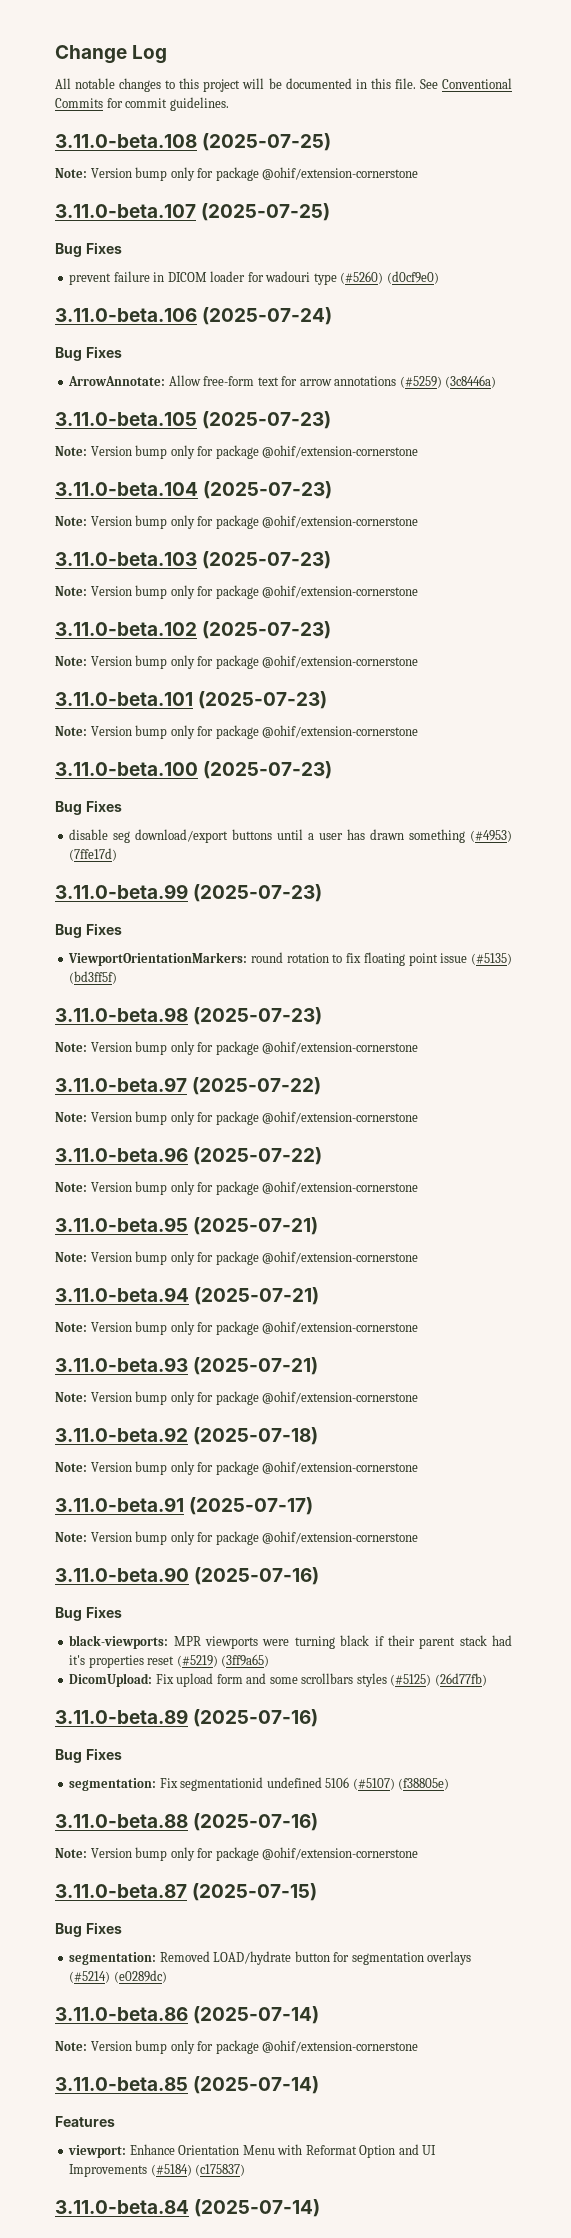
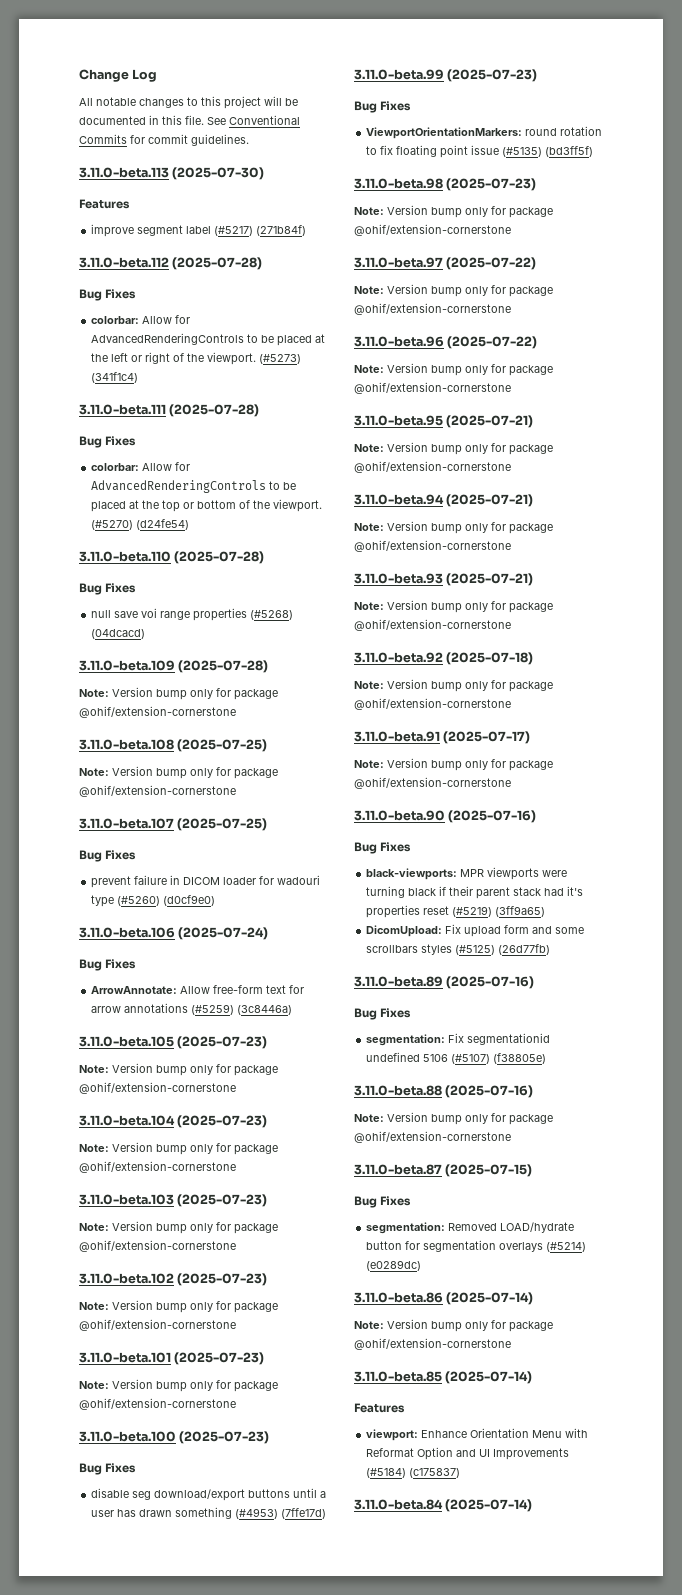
(229, 104) none -> [79,167,265,180] [79,199,130,209] [91,224,307,237] [79,257,263,270] [79,289,137,301] [91,315,191,324] [91,333,326,346] [91,352,302,365] [91,372,139,383] [79,404,260,417] [79,436,137,448] [91,462,191,471] [91,480,297,493] [91,499,323,512] [91,519,190,530] [79,551,265,564] [79,583,137,595] [91,608,294,621] [91,629,146,639] [79,660,269,673] [79,687,278,700] [79,706,236,718] // 3.11.0-beta.113 (2025-07-30) // Features // improve segment label (#5217) (271b84f) // 3.11.0-beta.112 (2025-07-28) // Bug Fixes // colorbar: Allow for AdvancedRenderingControls to be placed at the left or right of the viewport. (#5273) (341f1c4) // 3.11.0-beta.111 (2025-07-28) // Bug Fixes // colorbar: Allow for AdvancedRenderingControls to be placed at the top or bottom of the viewport. (#5270) (d24fe54) // 3.11.0-beta.110 (2025-07-28) // Bug Fixes // null save voi range properties (#5268) (04dcacd) // 3.11.0-beta.109 (2025-07-28) // Note: Version bump only for package @ohif/extension-cornerstone

